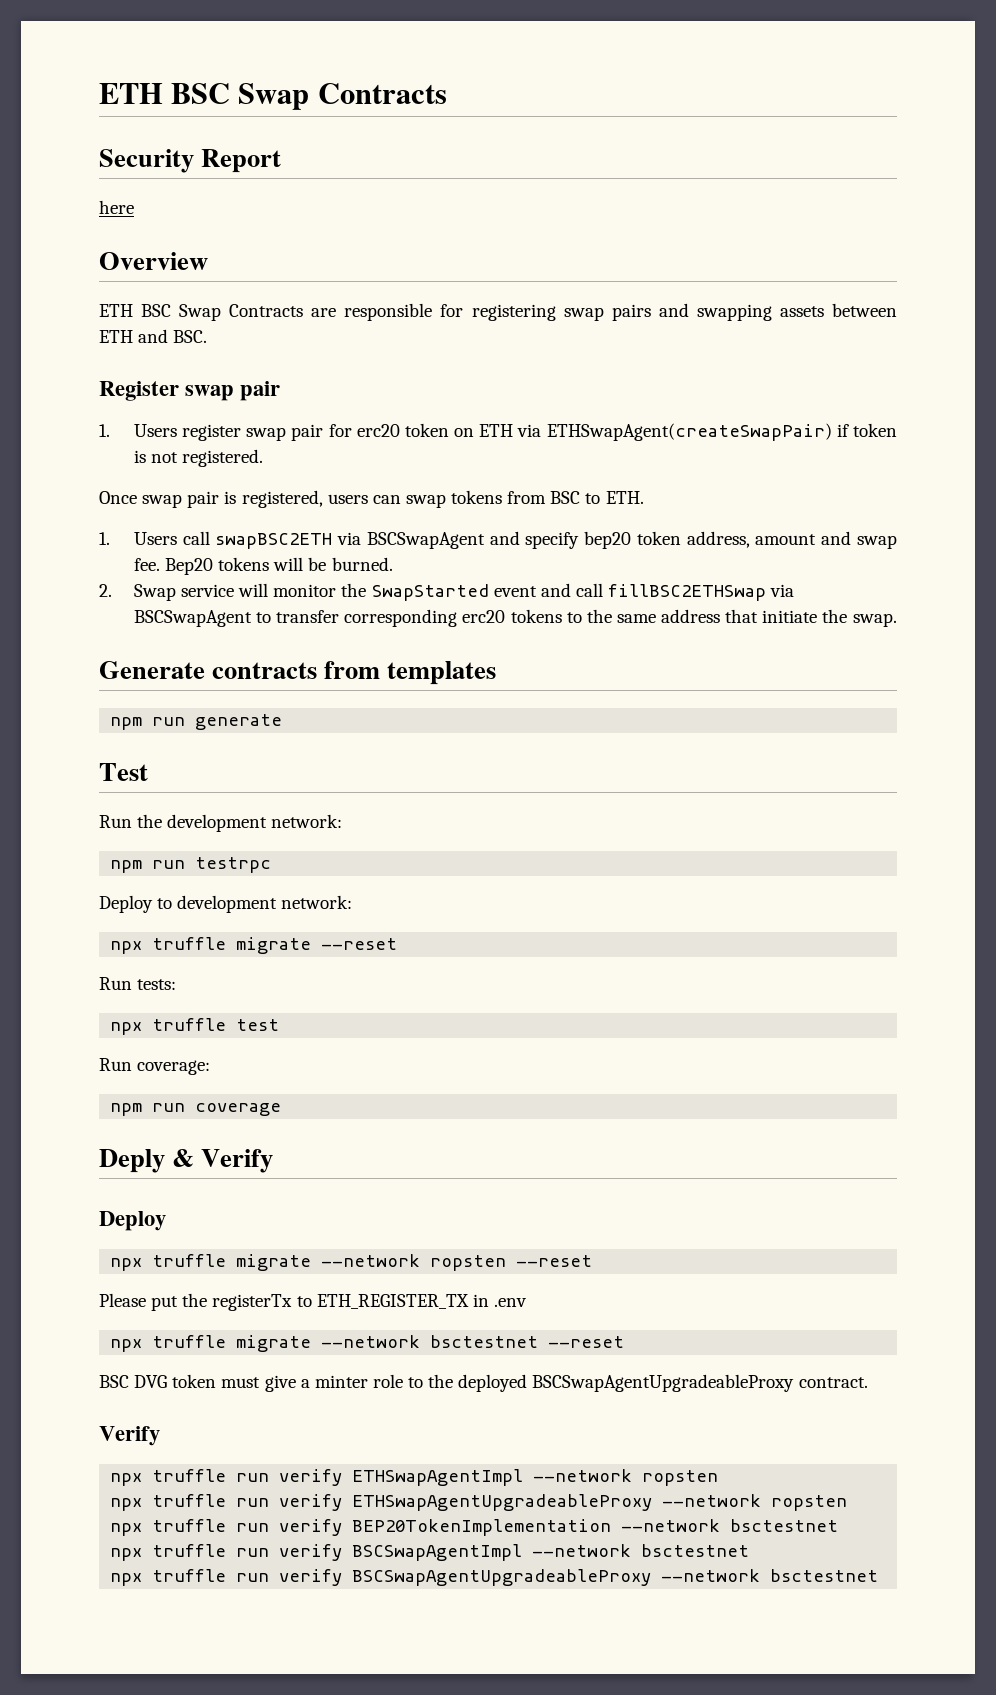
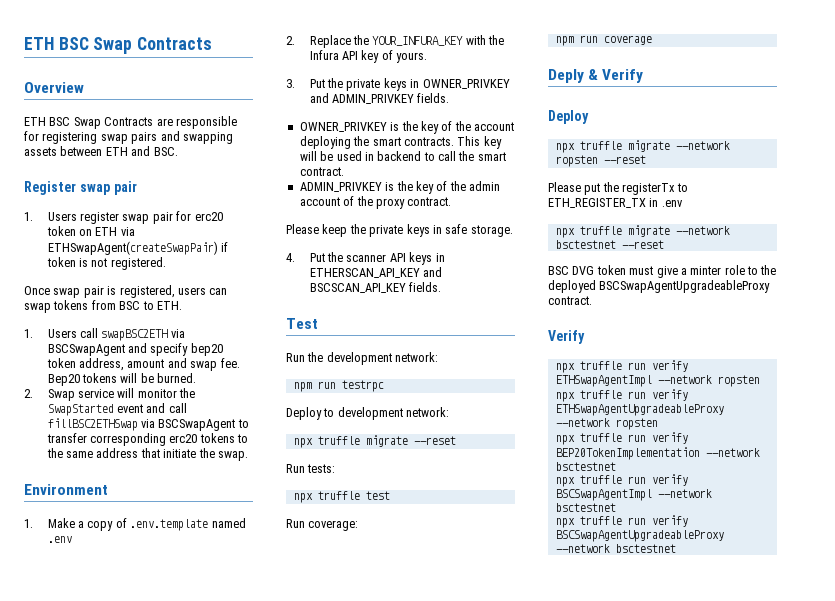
[99,83,447,110] [99,149,282,173] [99,200,134,214] ETH BSC Swap Contracts // Security Report // here -> [24,37,213,54] ETH BSC Swap Contracts
[99,661,497,685] [110,714,283,730] Generate contracts from templates // npm run generate -> [24,484,108,495] [24,518,246,531] [47,536,72,543] [286,35,505,48] [309,50,428,63] [286,78,510,91] [309,93,450,104] [299,121,514,134] [299,136,502,149] [299,151,506,161] [299,167,344,176] [299,181,500,194] [299,196,452,209] [286,224,513,237] [286,252,445,265] [309,267,443,278] [309,282,442,293] Environment // 1. Make a copy of .env.template named .env // 2. Replace the YOUR_INFURA_KEY with the Infura API key of yours. // 3. Put the private keys in OWNER_PRIVKEY and ADMIN_PRIVKEY fields. // OWNER_PRIVKEY is the key of the account deploying the smart contracts. This key will be used in backend to call the smart contract. // ADMIN_PRIVKEY is the key of the admin account of the proxy contract. // Please keep the private keys in safe storage. // 4. Put the scanner API keys in ETHERSCAN_API_KEY and BSCSCAN_API_KEY fields.

